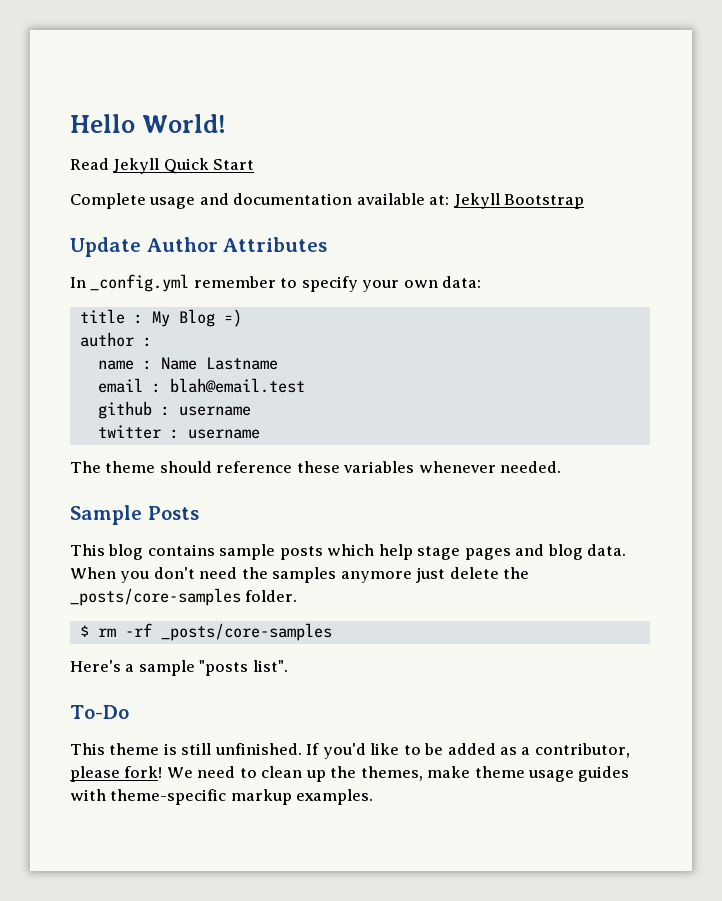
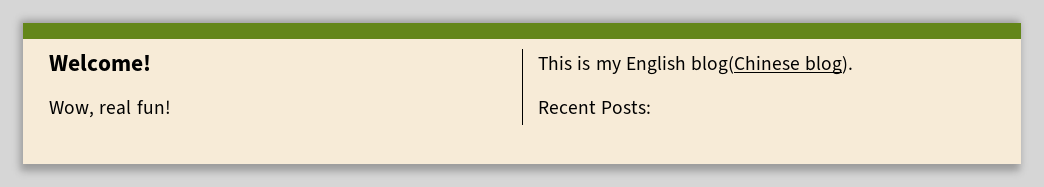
[70,114,227,133] [70,158,255,174] [70,193,585,209] [70,237,328,257] [70,274,482,292] [79,309,242,327] [79,332,152,347] [97,357,278,370] [97,378,305,393] [97,401,251,419] [97,425,260,439] [70,461,562,473] [70,505,199,525] [70,544,627,560] [70,567,530,583] [70,588,298,606] [79,623,332,641] [70,660,288,676] [70,705,129,719] [70,743,630,759] [70,766,630,782] [70,789,374,805] Hello World! // Read Jekyll Quick Start // Complete usage and documentation available at: Jekyll Bootstrap // Update Author Attributes // In _config.yml remember to specify your own data: // title : My Blog =) // author : // name : Name Lastname // email : blah@email.test // github : username // twitter : username // The theme should reference these variables whenever needed. // Sample Posts // This blog contains sample posts which help stage pages and blog data. When you don't need the samples anymore just delete the _posts/core-samples folder. // $ rm -rf _posts/core-samples // Here's a sample "posts list". // To-Do // This theme is still unfinished. If you'd like to be added as a contributor, please fork! We need to clean up the themes, make theme usage guides with theme-specific markup examples. -> [49,54,151,71] [49,100,171,118] [538,55,854,75] [538,100,652,114] Welcome! // Wow, real fun! // This is my English blog(Chinese blog). // Recent Posts:

